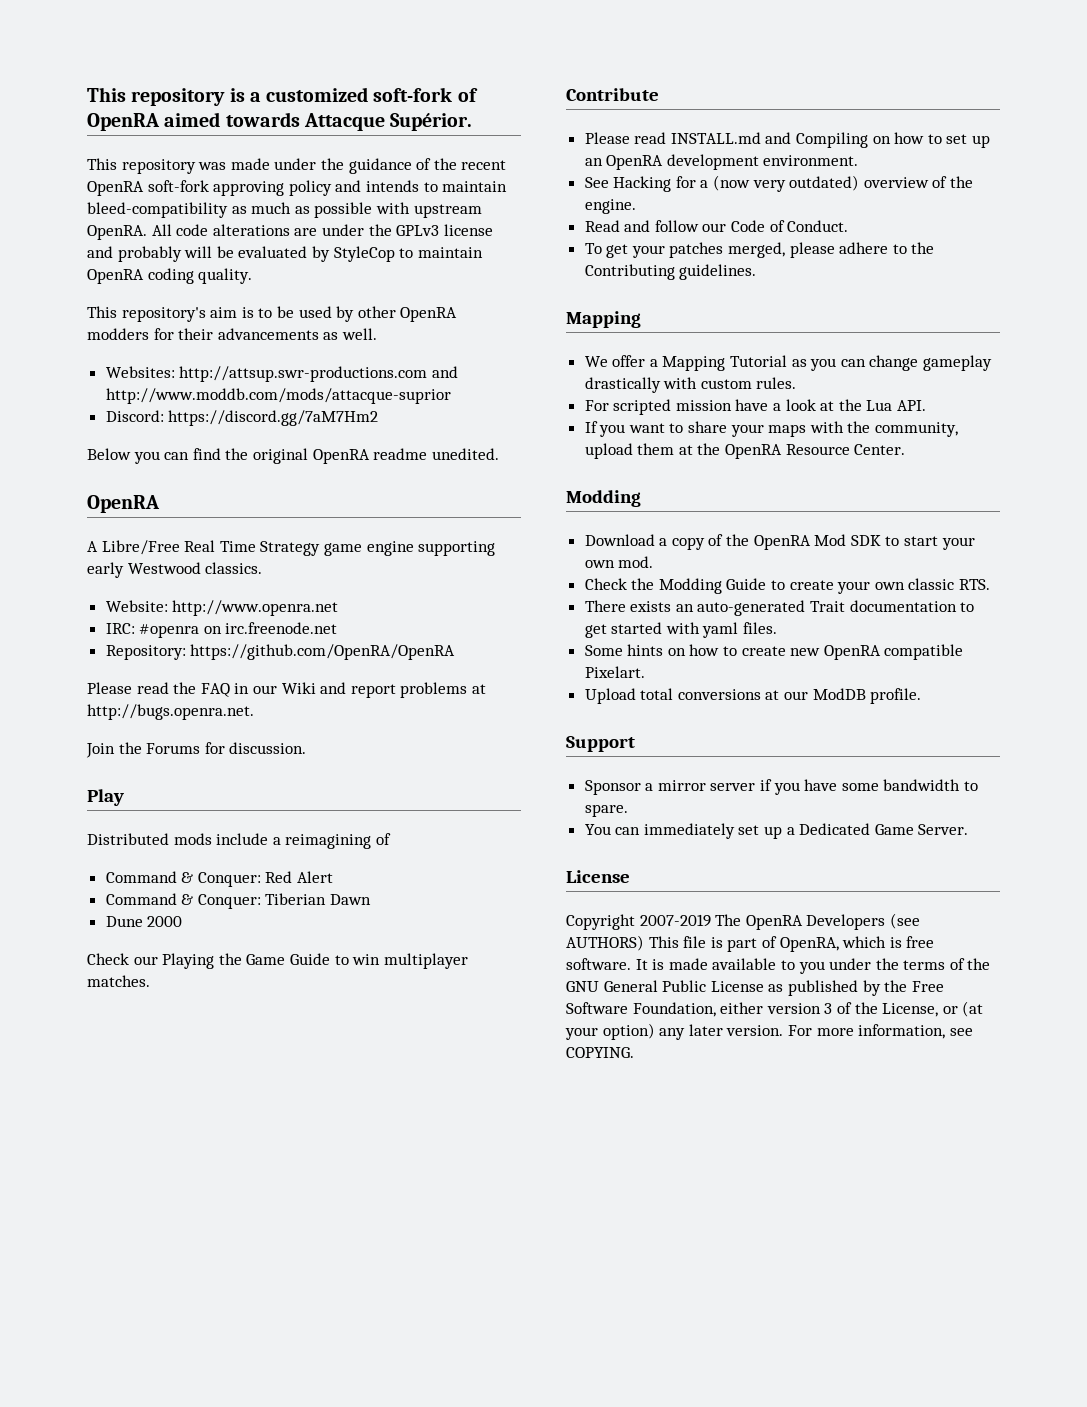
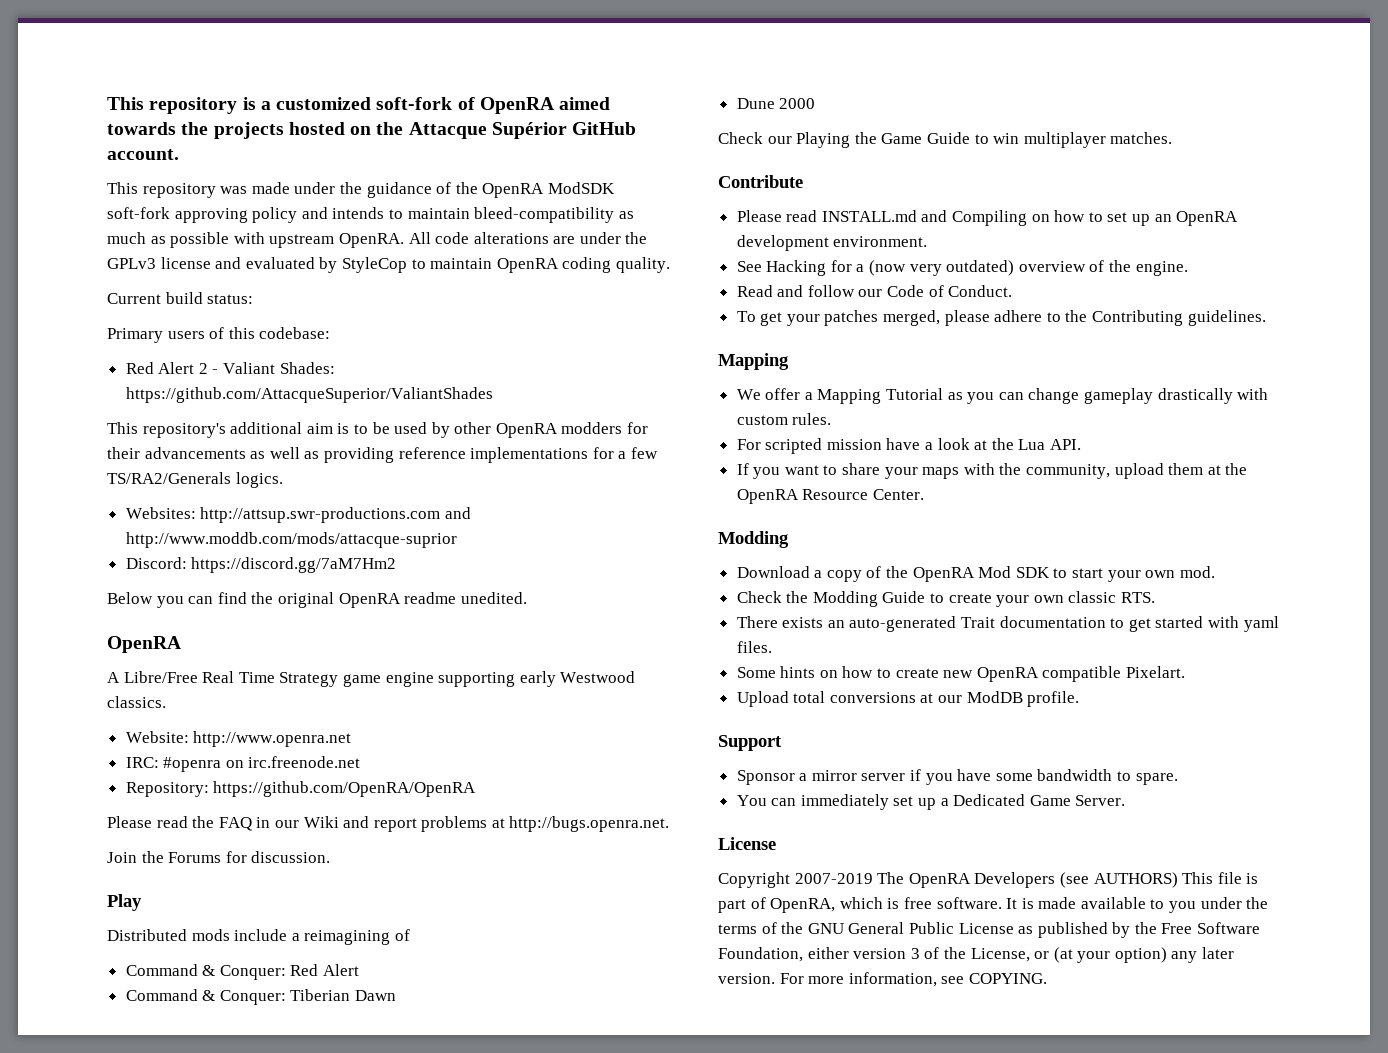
[303,113,473,131] Attacque Supérior. -> [181,122,637,139] [107,149,179,160] the projects hosted on the Attacque Supérior GitHub account.
[461,160,507,170] [87,181,144,196] recent OpenRA -> [482,182,615,198] OpenRA ModSDK
[117,246,234,262] probably will be -> (242, 263) none
(253, 276) none -> [107,292,254,304] [107,327,331,343] [125,362,335,374] [125,387,493,403] // Current build status: // Primary users of this codebase: // Red Alert 2 - Valiant Shades: https://github.com/AttacqueSuperior/ValiantShades
(206, 314) none -> [230,422,303,434] additional
[341,328,377,340] well. -> [269,447,658,463] [107,472,283,488] well as providing reference implementations for a few TS/RA2/Generals logics.

